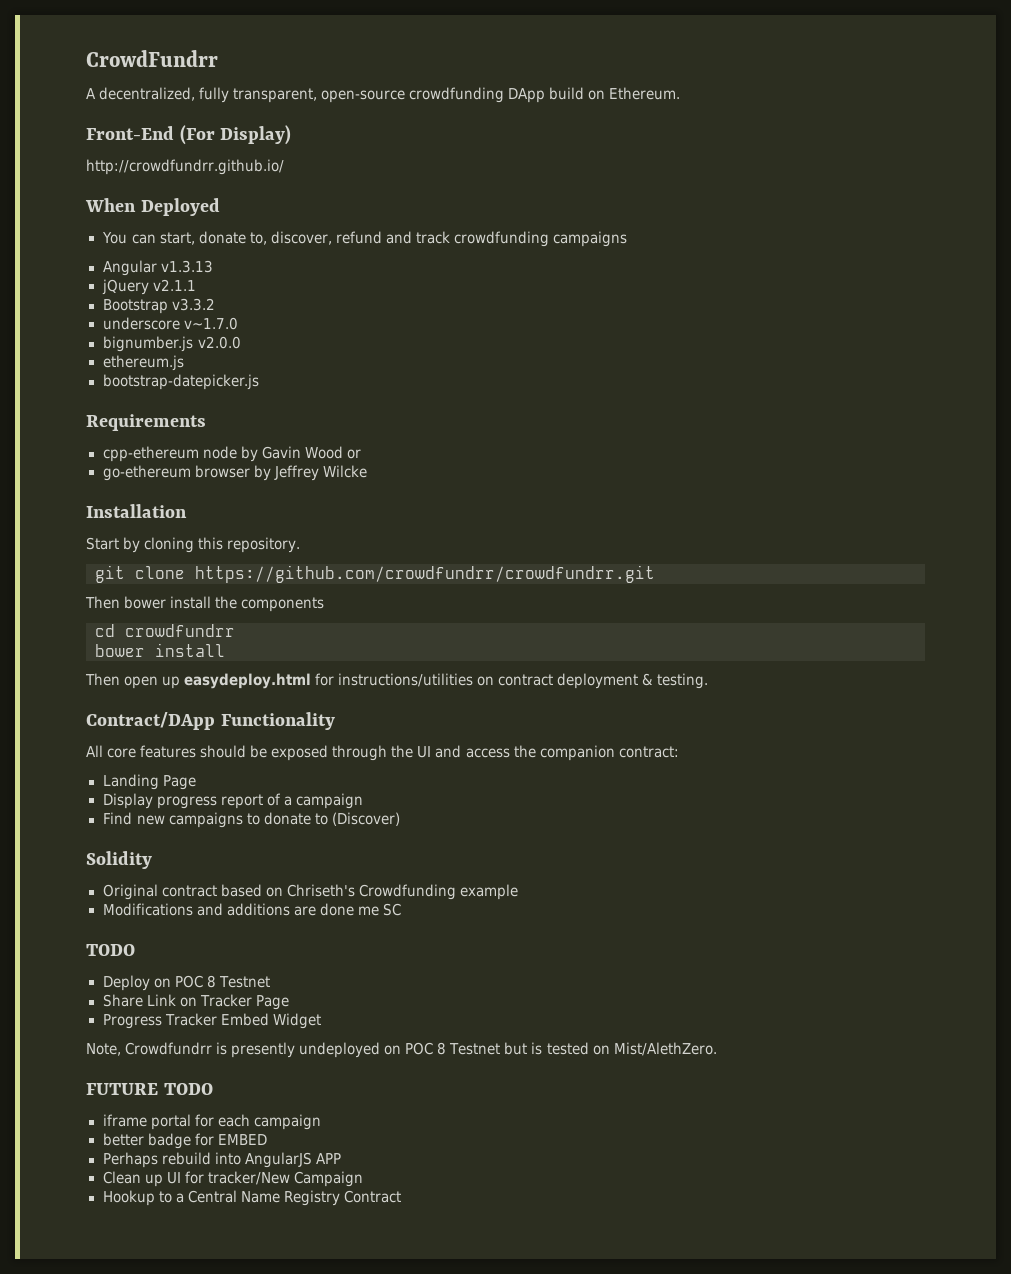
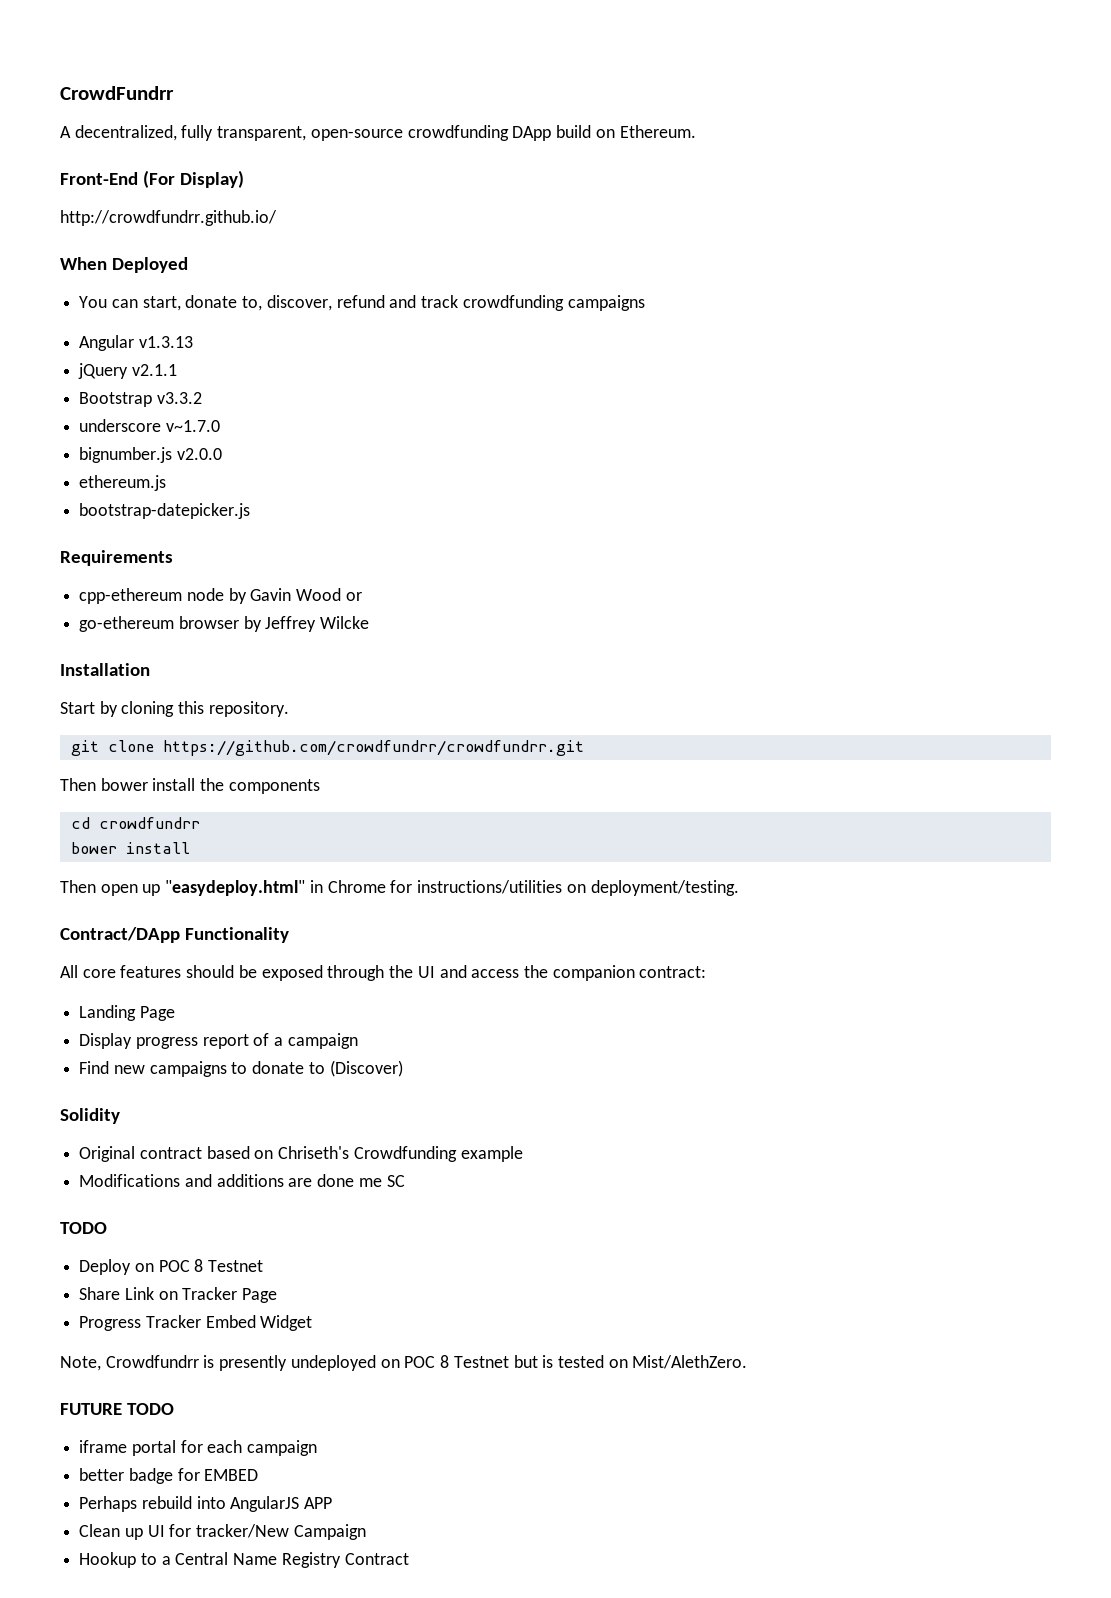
[184,673,709,689] easydeploy.html for instructions/utilities on contract deployment & testing. -> [165,880,739,896] "easydeploy.html" in Chrome for instructions/utilities on deployment/testing.

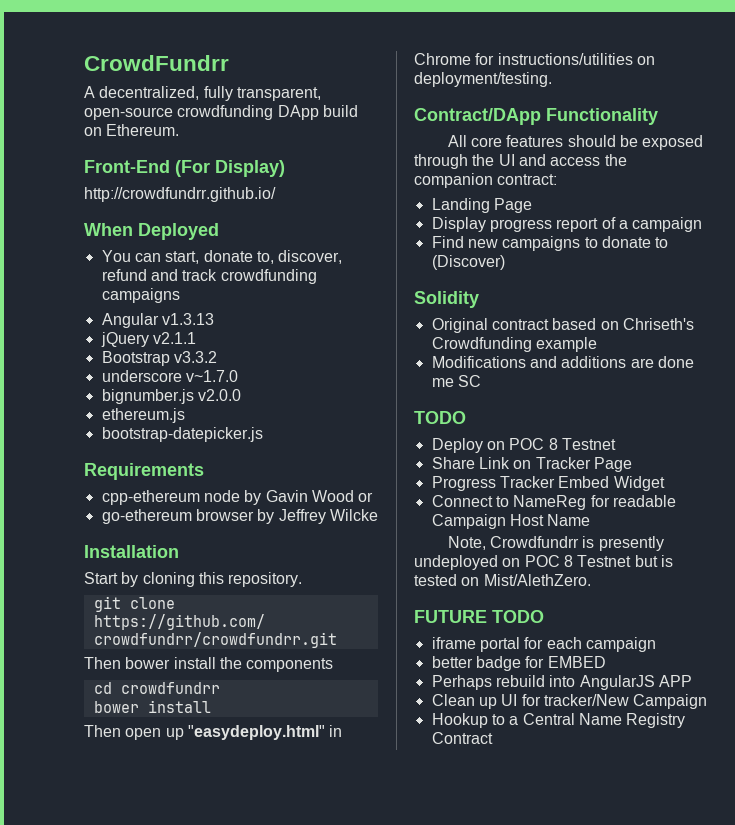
(313, 1323) none -> [431,495,676,510] [431,514,591,529] // Connect to NameReg for readable Campaign Host Name

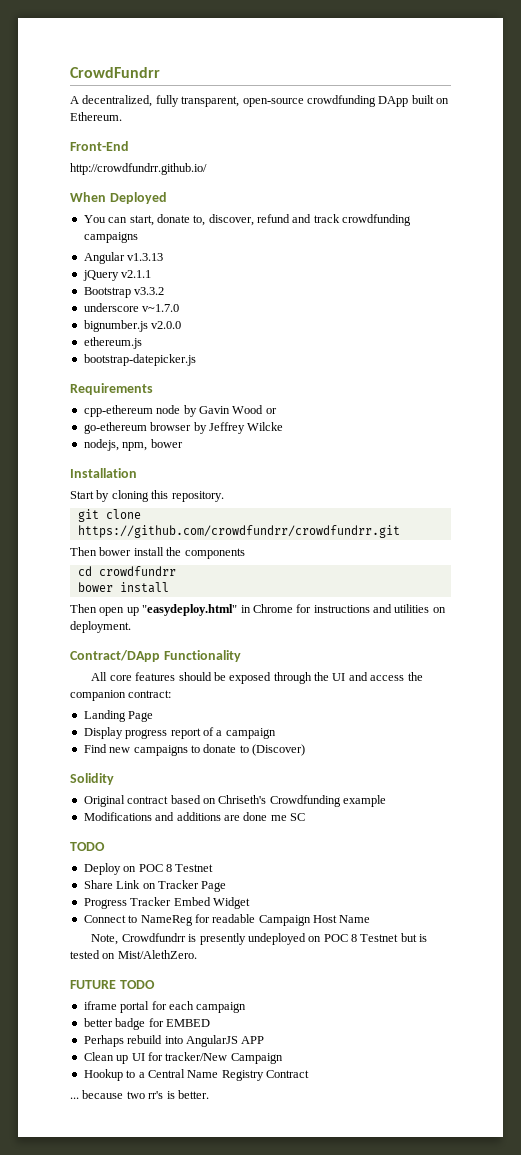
[322,105,358,117] build -> [411,95,434,104] built
[175,160,285,177] (For Display) -> (129, 146) none
(378, 515) none -> [83,439,183,451] // nodejs, npm, bower
[497,53,655,65] [414,72,552,87] instructions/utilities on deployment/testing. -> [313,604,446,613] [70,621,131,633] instructions and utilities on deployment.
(493, 738) none -> [70,1090,209,1099] // ... because two rr's is better.

